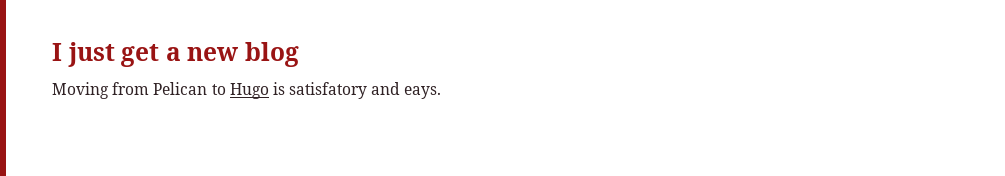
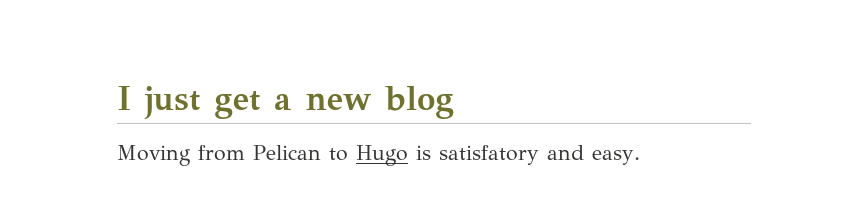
[404,86,442,99] eays. -> [591,150,640,165] easy.

